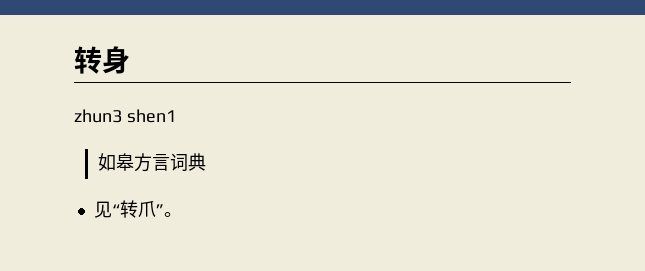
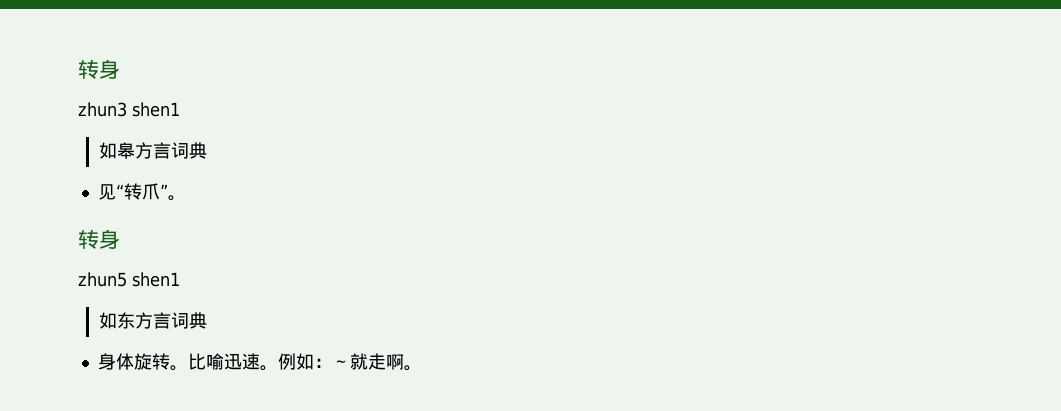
(182, 214) none -> [78,229,120,249] [78,272,180,287] [98,312,207,329] [97,353,422,371] // 转身 // zhun5 shen1 // 如东方言词典 // 身体旋转。比喻迅速。例如：～就走啊。

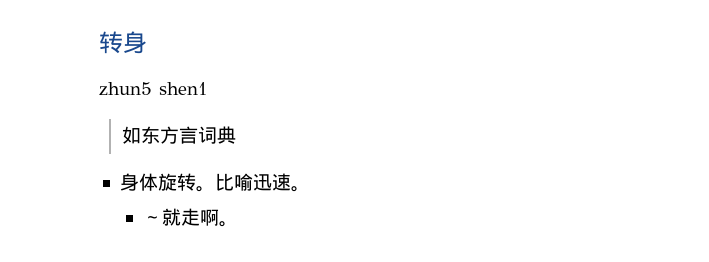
[78,59,120,79] [78,102,180,117] [98,142,207,159] [97,183,186,201] [78,229,120,249] 转身 // zhun3 shen1 // 如皋方言词典 // 见“转爪”。 // 转身 -> [99,31,147,54] 转身
[277,353,332,370] 例如： -> (310, 189) //

